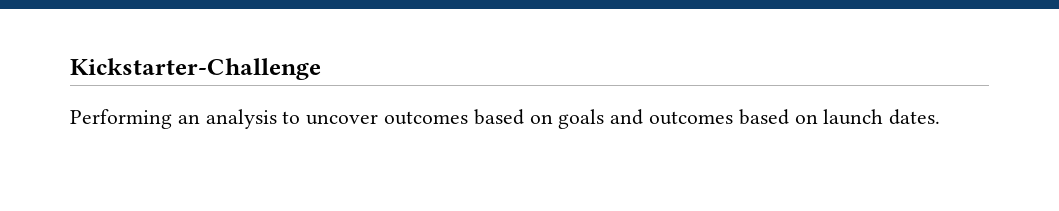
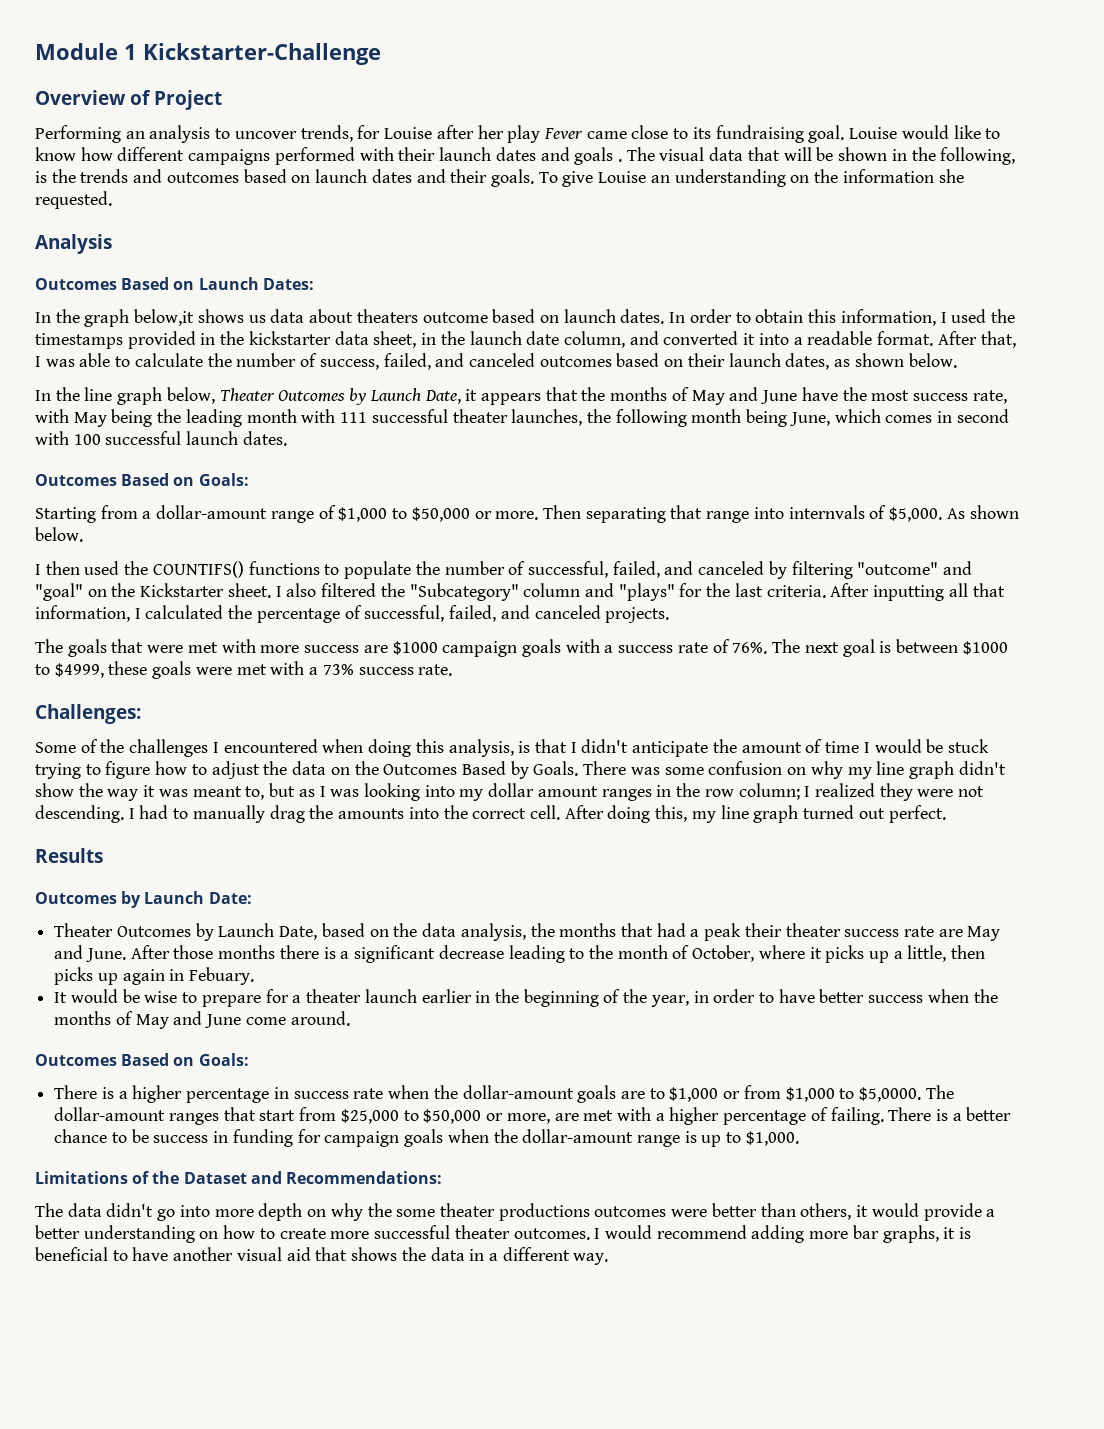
(70, 69) none -> [35,43,137,60] Module 1
(321, 69) none -> [35,90,223,110] // Overview of Project
[384,109,605,129] outcomes based on goals -> [300,125,1001,143] [35,147,1016,165] [35,169,129,183] trends, for Louise after her play Fever came close to its fundraising goal. Louise would like to know how different campaigns performed with their launch dates and goals . The visual data that will be shown in the following, is the trends
[889,109,941,125] dates. -> [371,169,964,187] [35,191,112,209] [35,234,112,254] [35,277,314,290] [35,309,1015,327] [35,331,1016,349] [35,353,957,370] [35,387,1007,405] [35,409,1009,427] [35,431,287,446] [35,473,249,486] [35,505,1019,523] [35,527,83,542] [35,561,973,579] [35,583,1005,601] [35,605,670,623] [35,639,1008,657] [35,661,453,679] [35,704,141,724] [35,739,989,757] [35,761,1006,779] [35,783,985,801] [35,805,946,823] [35,848,103,863] [35,891,252,908] [54,923,1001,941] [54,945,986,963] [54,967,255,985] [54,989,998,1007] [54,1011,350,1029] [35,1053,249,1066] [54,1085,954,1103] [54,1107,1012,1125] [54,1129,799,1147] [35,1171,442,1184] [35,1203,996,1221] [35,1225,972,1243] [35,1247,609,1265] dates and their goals. To give Louise an understanding on the information she requested. // Analysis // Outcomes Based on Launch Dates: // In the graph below,it shows us data about theaters outcome based on launch dates. In order to obtain this information, I used the timestamps provided in the kickstarter data sheet, in the launch date column, and converted it into a readable format. After that, I was able to calculate the number of success, failed, and canceled outcomes based on their launch dates, as shown below. // In the line graph below, Theater Outcomes by Launch Date, it appears that the months of May and June have the most success rate, with May being the leading month with 111 successful theater launches, the following month being June, which comes in second with 100 successful launch dates. // Outcomes Based on Goals: // Starting from a dollar-amount range of $1,000 to $50,000 or more. Then separating that range into internvals of $5,000. As shown below. // I then used the COUNTIFS() functions to populate the number of successful, failed, and canceled by filtering "outcome" and "goal" on the Kickstarter sheet. I also filtered the "Subcategory" column and "plays" for the last criteria. After inputting all that information, I calculated the percentage of successful, failed, and canceled projects. // The goals that were met with more success are $1000 campaign goals with a success rate of 76%. The next goal is between $1000 to $4999, these goals were met with a 73% success rate. // Challenges: // Some of the challenges I encountered when doing this analysis, is that I didn't anticipate the amount of time I would be stuck trying to figure how to adjust the data on the Outcomes Based by Goals. There was some confusion on why my line graph didn't show the way it was meant to, but as I was looking into my dollar amount ranges in the row column; I realized they were not descending. I had to manually drag the amounts into the correct cell. After doing this, my line graph turned out perfect. // Results // Outcomes by Launch Date: // Theater Outcomes by Launch Date, based on the data analysis, the months that had a peak their theater success rate are May and June. After those months there is a significant decrease leading to the month of October, where it picks up a little, then picks up again in Febuary. // It would be wise to prepare for a theater launch earlier in the beginning of the year, in order to have better success when the months of May and June come around. // Outcomes Based on Goals: // There is a higher percentage in success rate when the dollar-amount goals are to $1,000 or from $1,000 to $5,0000. The dollar-amount ranges that start from $25,000 to $50,000 or more, are met with a higher percentage of failing. There is a better chance to be success in funding for campaign goals when the dollar-amount range is up to $1,000. // Limitations of the Dataset and Recommendations: // The data didn't go into more depth on why the some theater productions outcomes were better than others, it would provide a better understanding on how to create more successful theater outcomes. I would recommend adding more bar graphs, it is beneficial to have another visual aid that shows the data in a different way.

